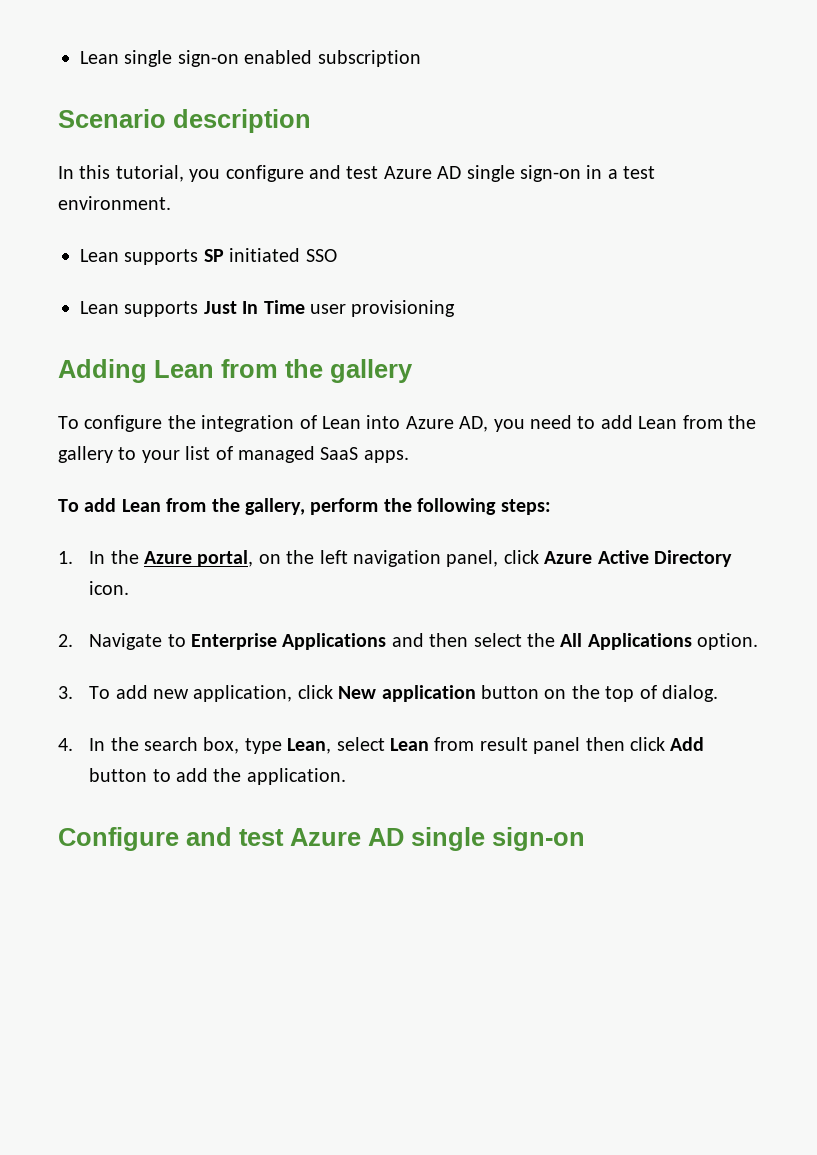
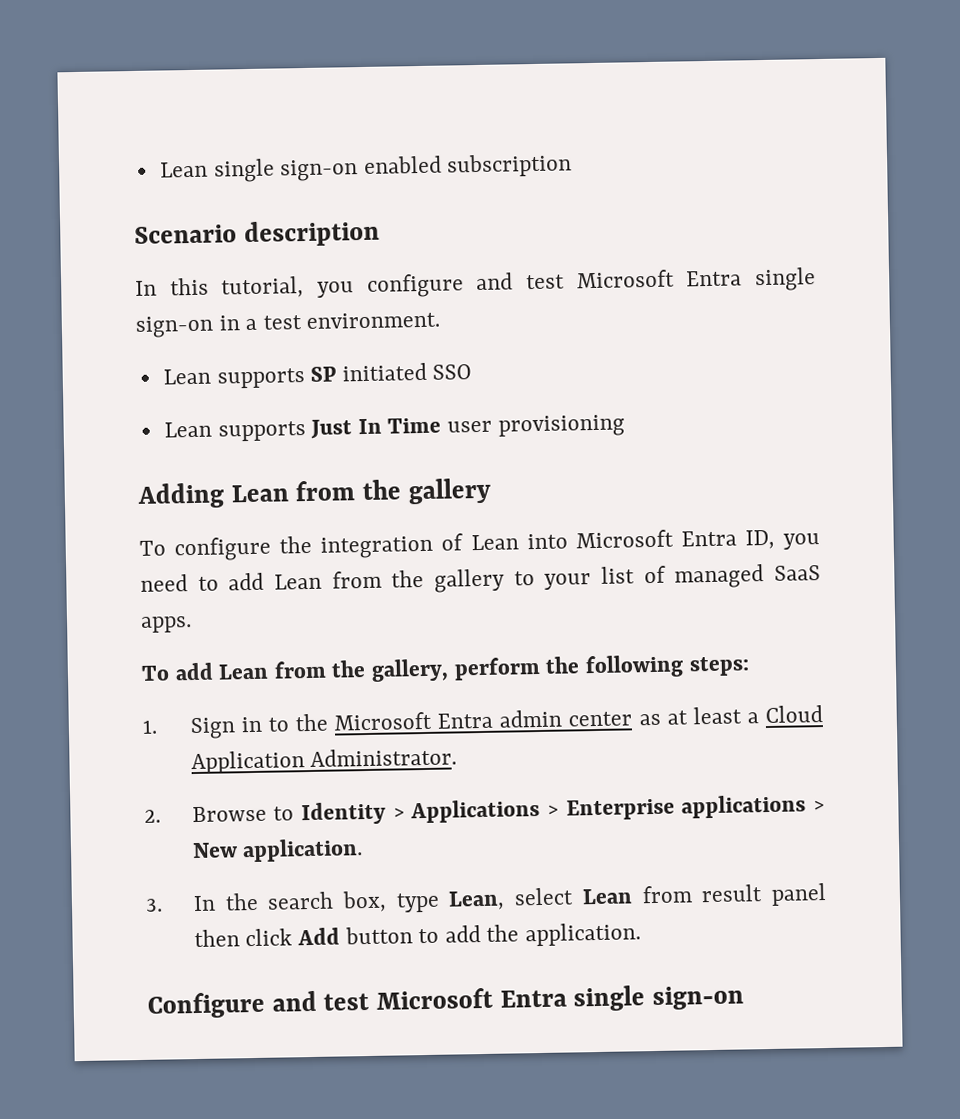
[383,166,462,179] Azure AD -> [575,269,743,289] Microsoft Entra
[405,416,489,432] Azure AD, -> [575,529,775,550] Microsoft Entra ID,
[89,550,732,567] [89,581,130,595] [58,633,759,650] [58,685,718,702] [58,738,73,751] In the Azure portal, on the left navigation panel, click Azure Active Directory icon. // 2. Navigate to Enterprise Applications and then select the All Applications option. // 3. To add new application, click New application button on the top of dialog. // 4. -> [189,705,823,740] [190,747,458,775] [144,794,825,826] [191,838,364,863] [145,898,163,912] Sign in to the Microsoft Entra admin center as at least a Cloud Application Administrator. // 2. Browse to Identity > Applications > Enterprise applications > New application. // 3.
[290,828,404,846] Azure AD -> [376,987,567,1010] Microsoft Entra

